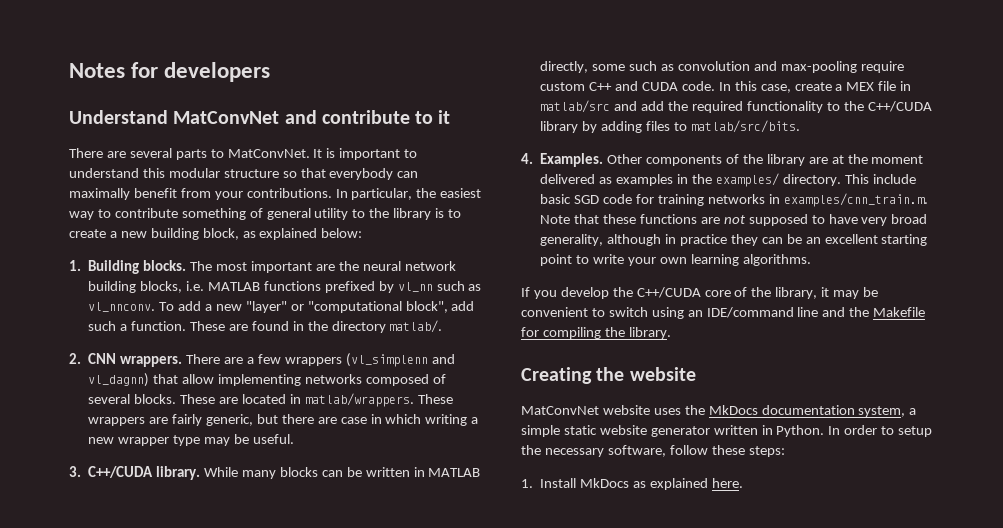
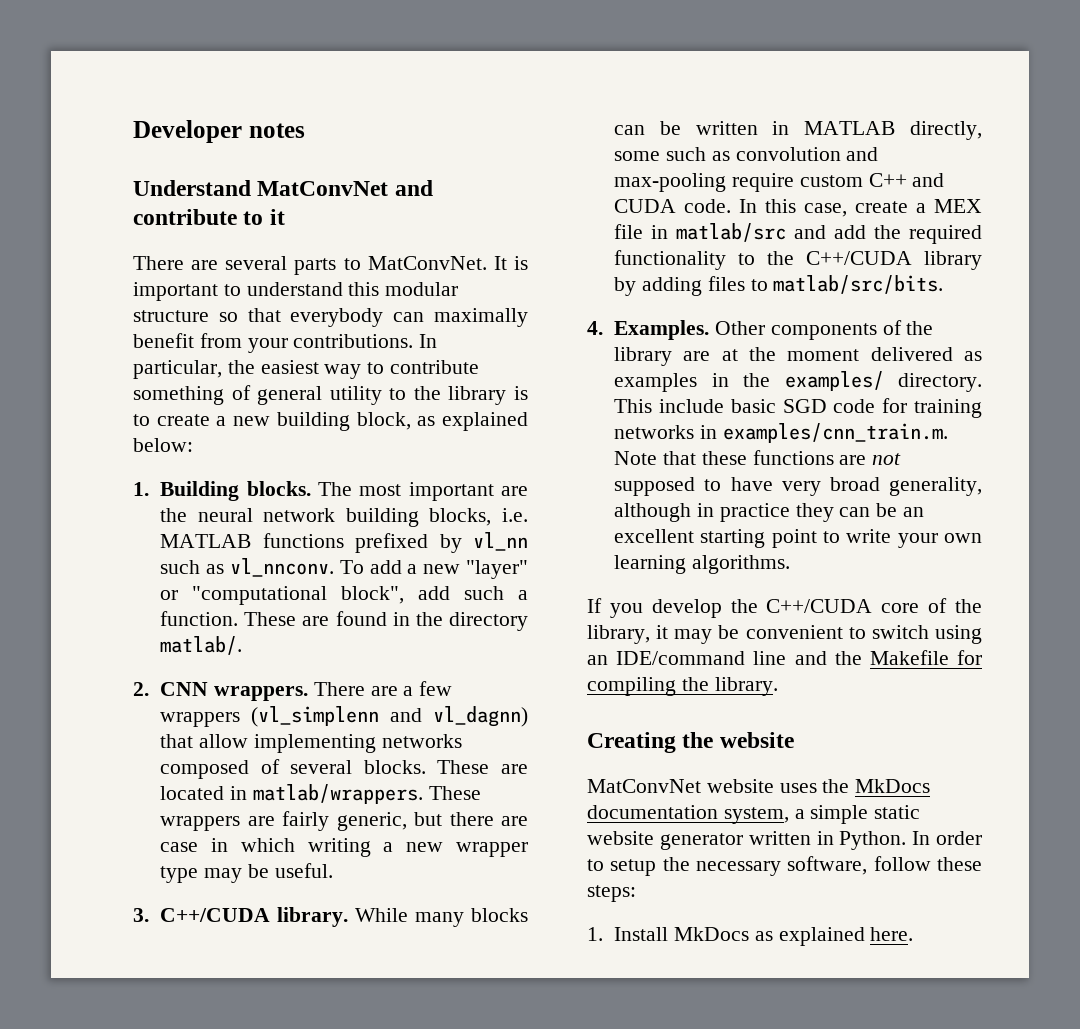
[69,62,271,82] Notes for developers -> [133,120,305,143] Developer notes

